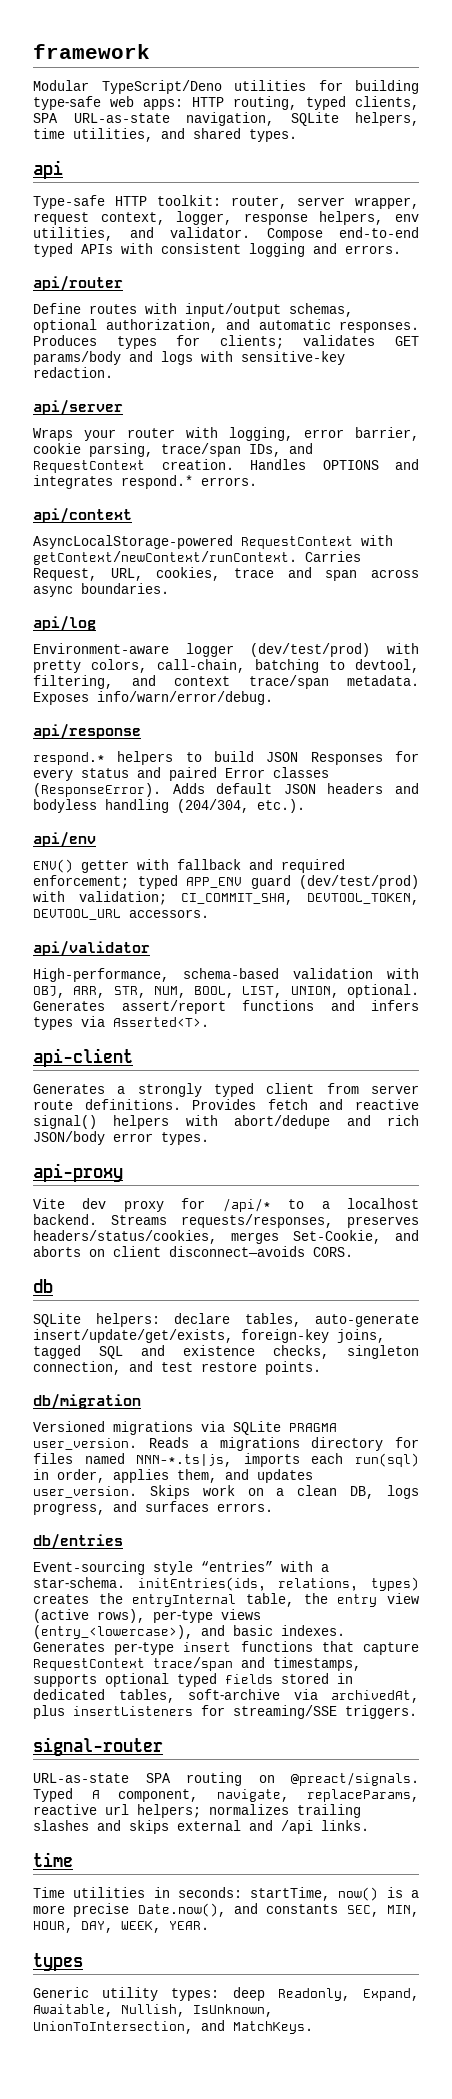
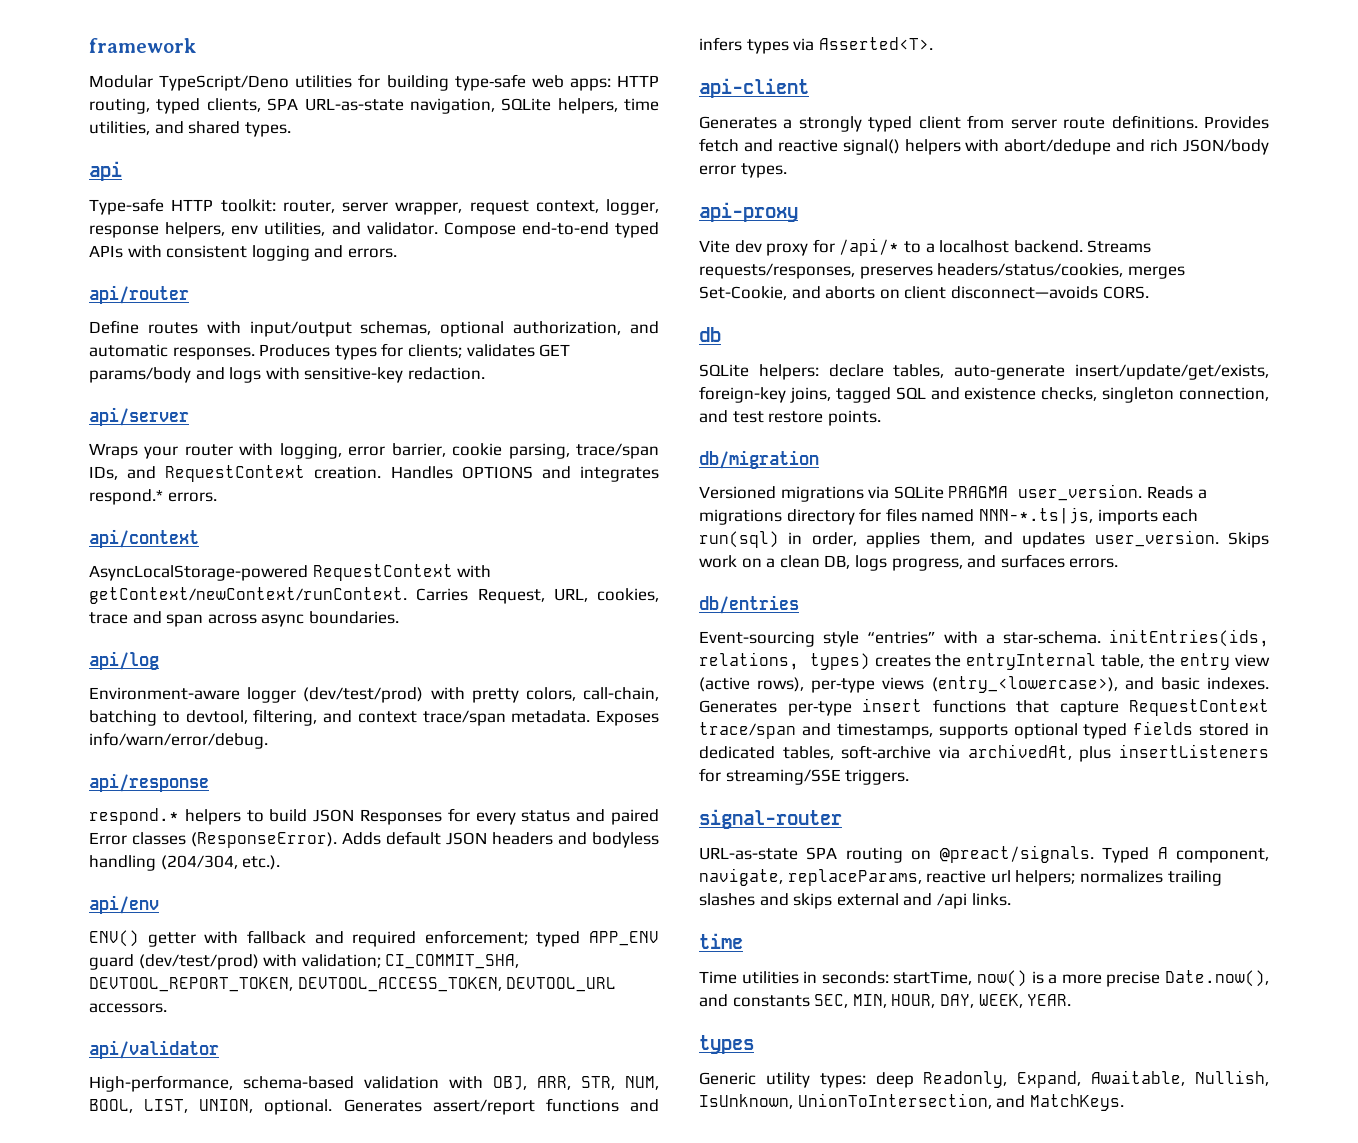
[307,893,419,905] DEVTOOL_TOKEN, -> [89,977,502,992] DEVTOOL_REPORT_TOKEN, DEVTOOL_ACCESS_TOKEN,

